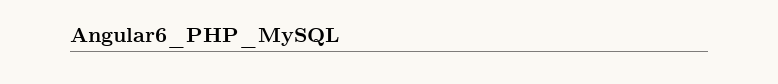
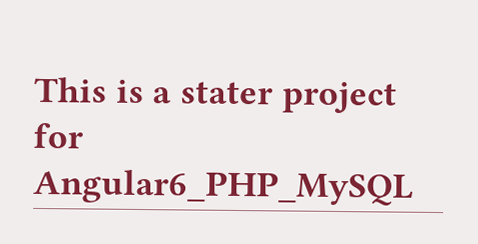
(70, 37) none -> [34,76,397,114] [33,122,83,149] This is a stater project for

